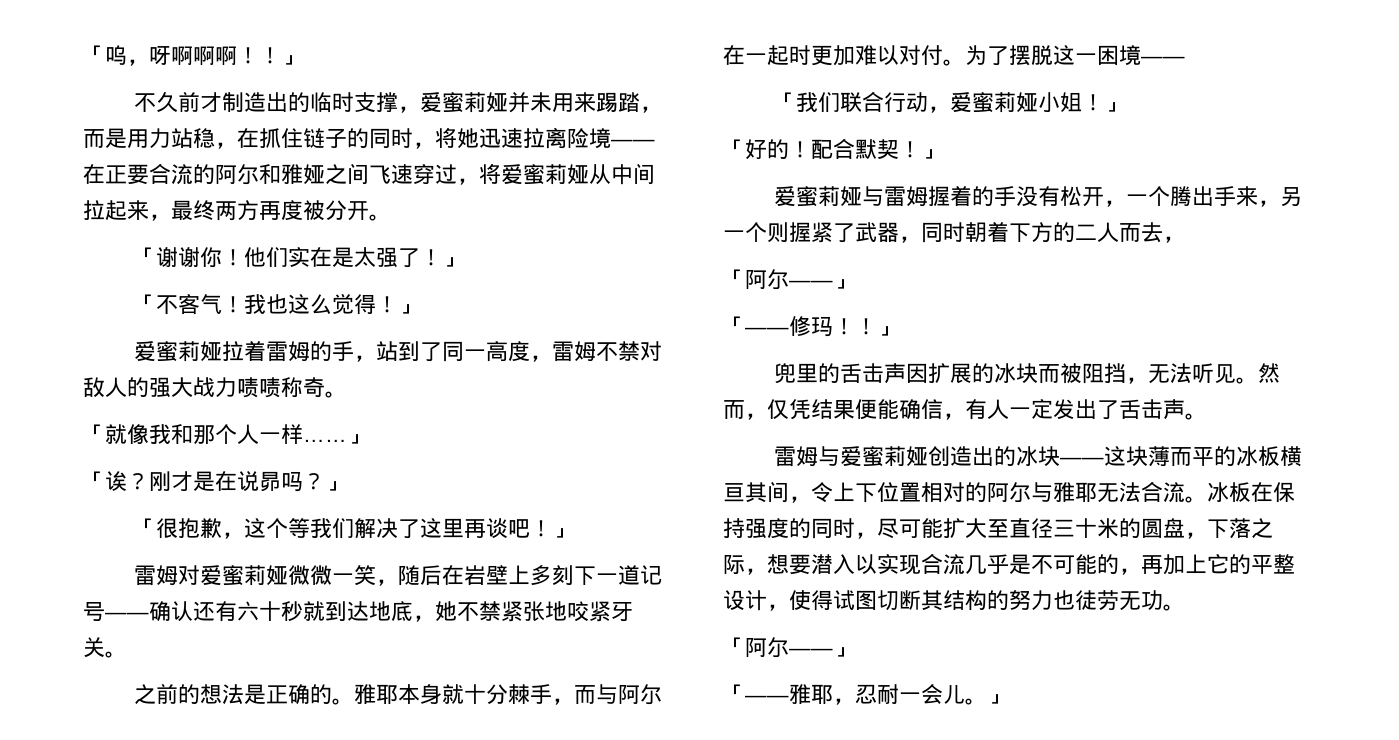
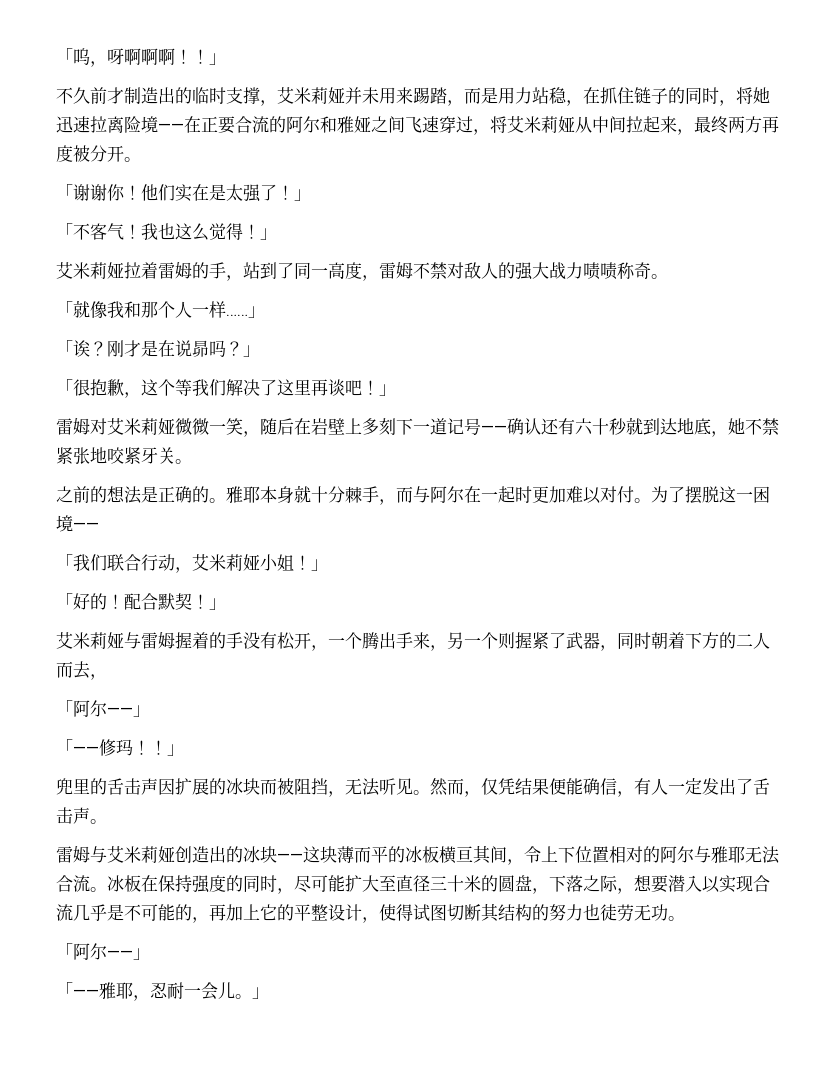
[419,92,464,113] 爱蜜 -> [277,87,311,104] 艾米
[501,164,545,185] 爱蜜 -> [507,116,541,133] 艾米
[133,341,178,362] 爱蜜 -> [56,262,90,279] 艾米
[199,565,244,586] 爱蜜 -> [107,418,141,435] 艾米
[949,92,994,113] 爱蜜 -> [192,554,226,571] 艾米
[773,186,818,207] 爱蜜 -> [56,632,90,649] 艾米
[839,446,884,467] 爱蜜 -> [107,846,141,863] 艾米

